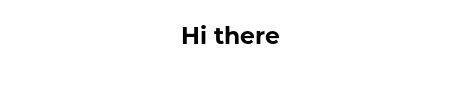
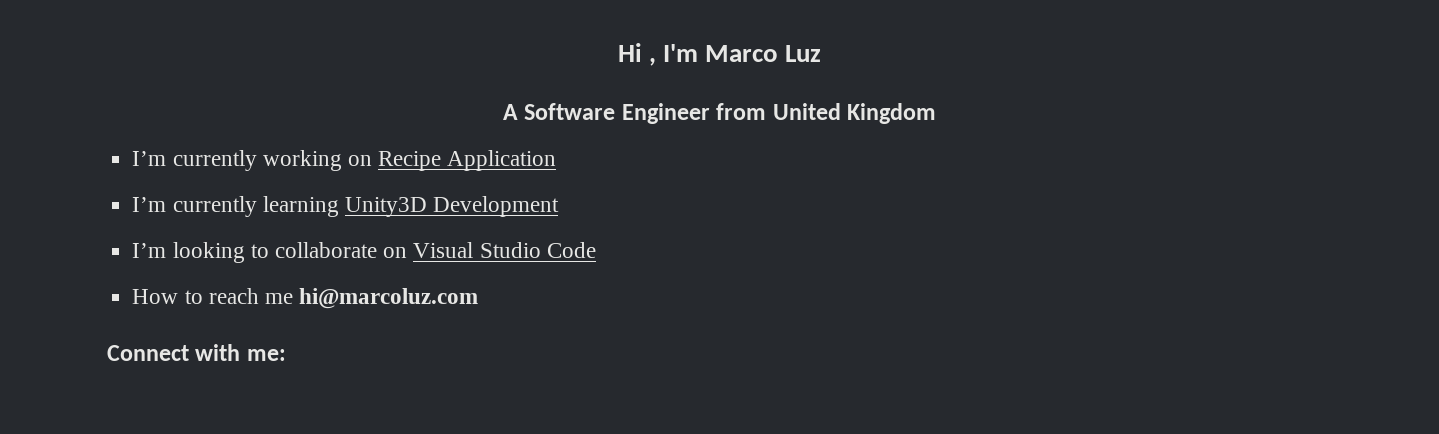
[214,26,280,44] there -> [648,44,822,66] [502,103,937,124] [132,150,557,171] [132,196,560,217] [132,242,596,263] [132,288,479,309] [107,344,286,361] , I'm Marco Luz // A Software Engineer from United Kingdom // I’m currently working on Recipe Application // I’m currently learning Unity3D Development // I’m looking to collaborate on Visual Studio Code // How to reach me hi@marcoluz.com // Connect with me:

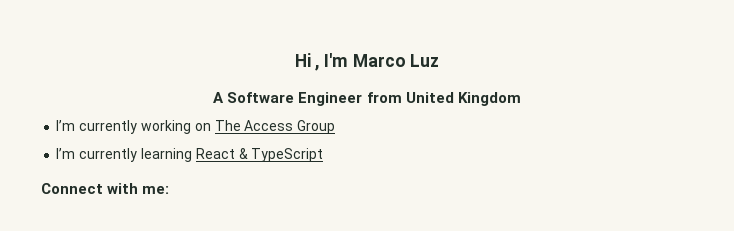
[378,150,557,171] Recipe Application -> [214,120,336,134] The Access Group
[344,196,560,217] [132,242,596,263] [132,288,479,309] Unity3D Development // I’m looking to collaborate on Visual Studio Code // How to reach me hi@marcoluz.com -> [195,148,324,162] React & TypeScript

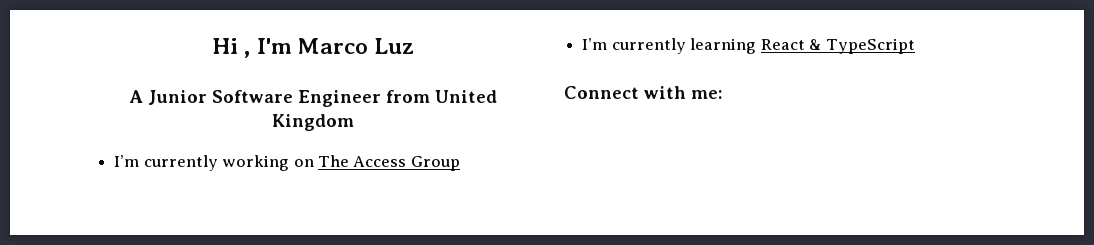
(225, 97) none -> [147,90,207,105] Junior

